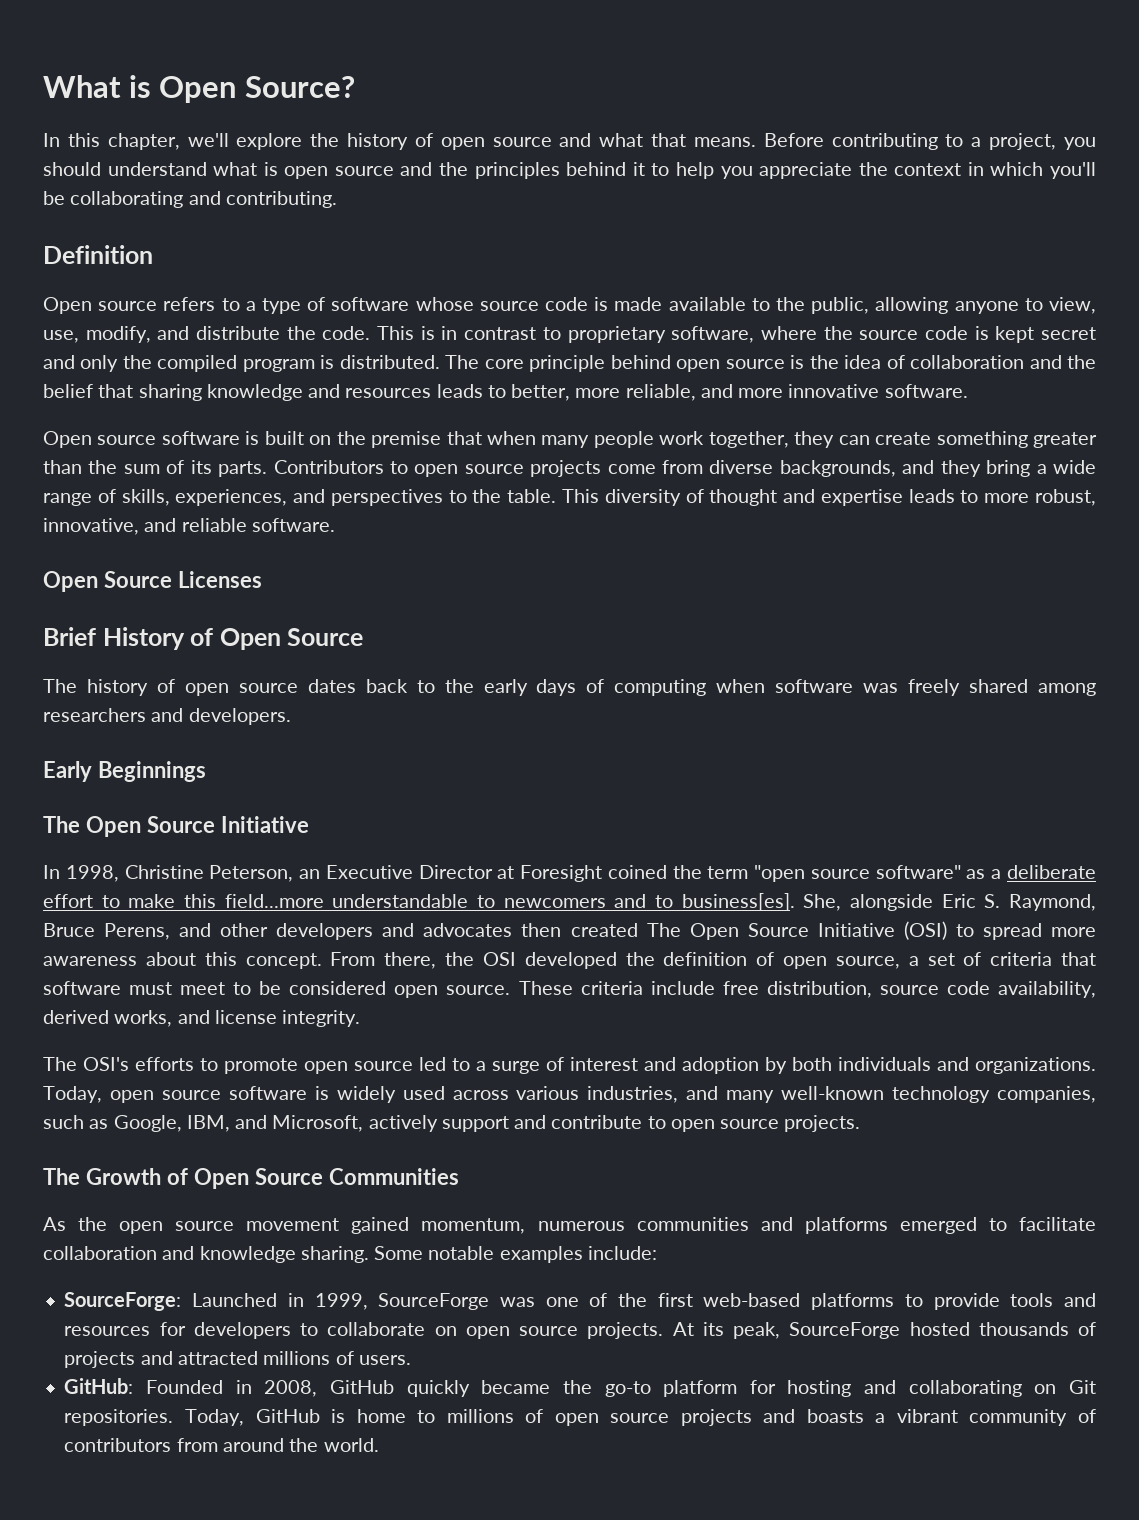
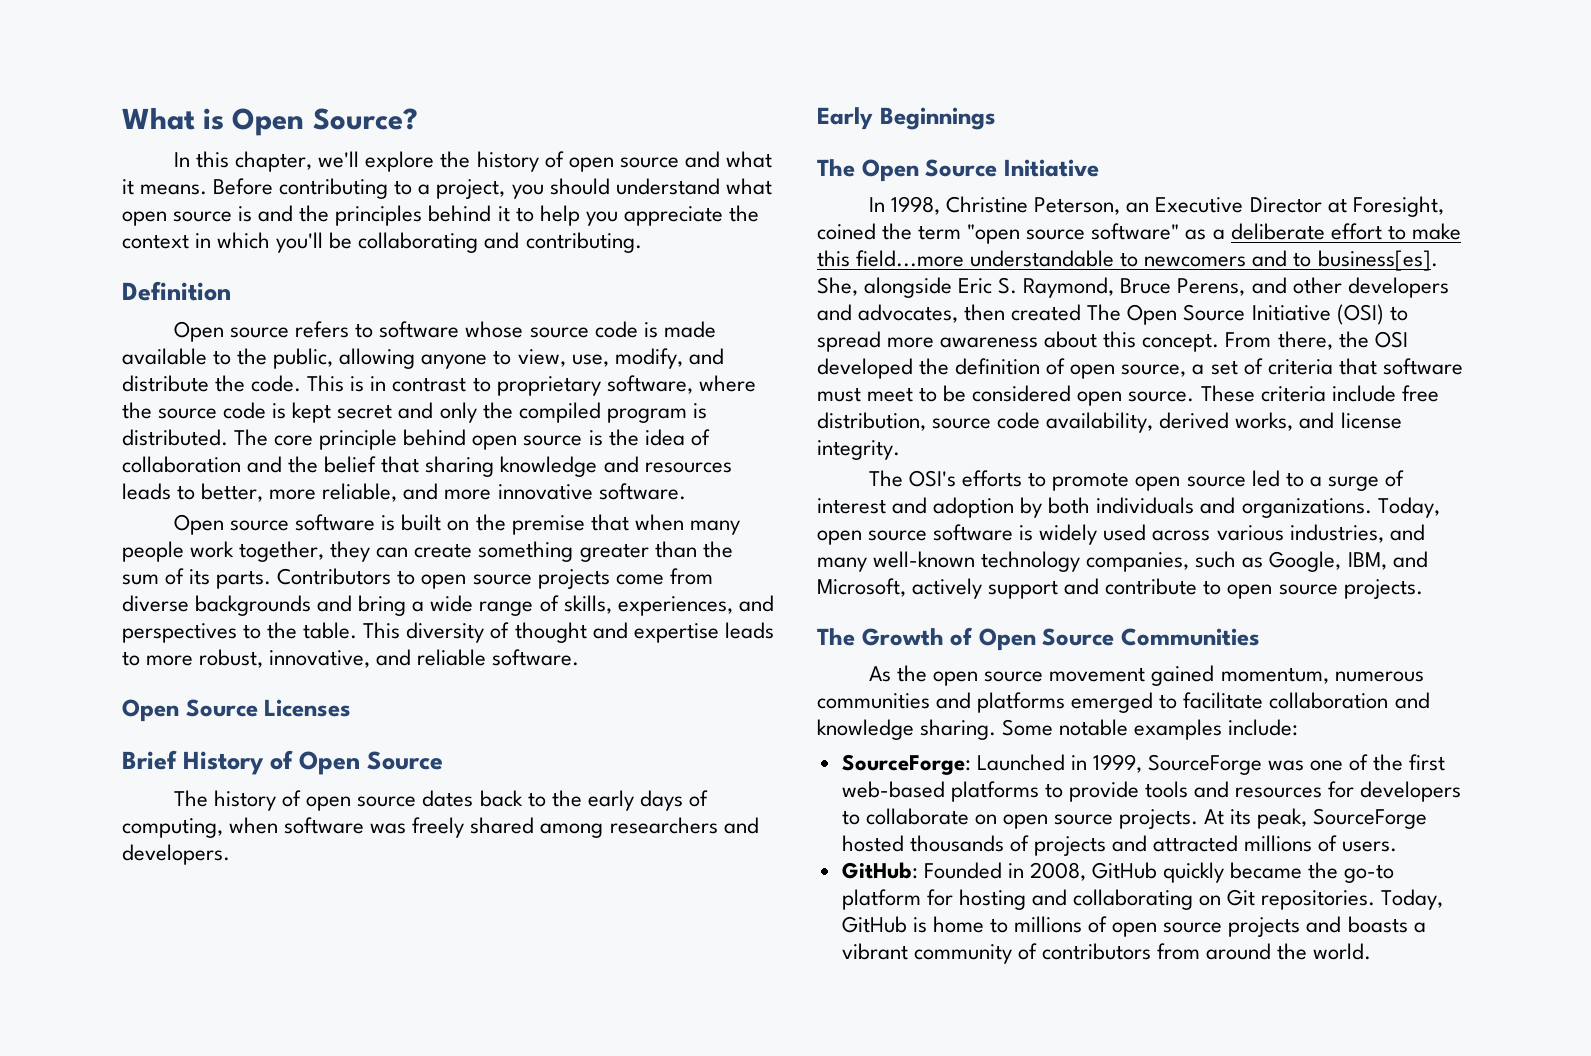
[651,133,687,147] that -> [122,179,134,195] it
[263,162,394,179] is open source -> [122,206,253,226] open source is
[245,297,326,314] a type of -> (374, 330) none
[779,460,981,477] backgrounds, and they -> [195,595,353,616] backgrounds and
[614,679,707,696] computing -> [122,818,223,838] computing,
[520,865,603,882] Foresight -> [1352,196,1444,217] Foresight,
[423,923,513,937] advocates -> [858,304,959,323] advocates,

